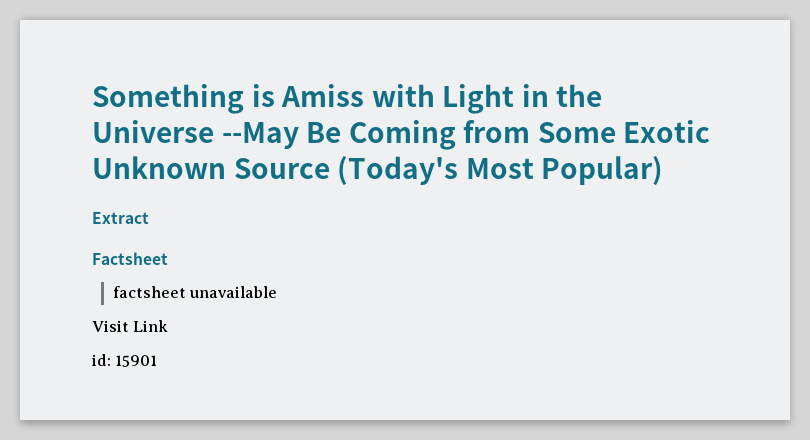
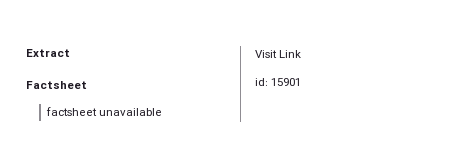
[92,84,603,114] [92,120,711,150] [92,156,664,185] Something is Amiss with Light in the Universe --May Be Coming from Some Exotic Unknown Source (Today's Most Popular) // -> (26, 53) none

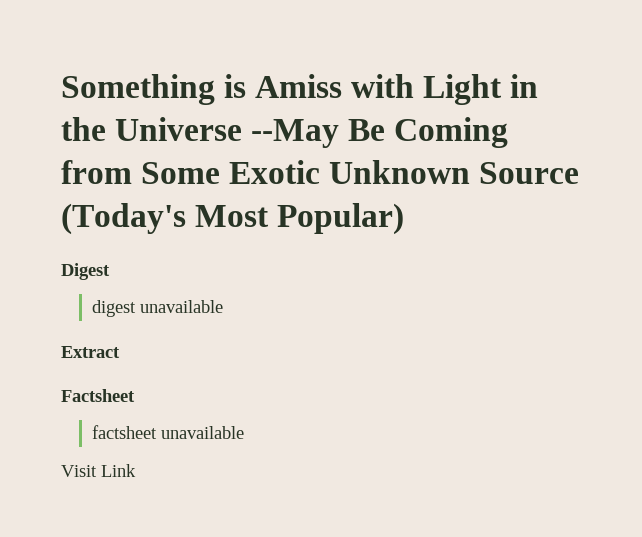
(26, 53) none -> [61,74,539,105] [61,117,509,148] [61,160,580,184] [61,203,405,235] [61,263,110,280] [92,300,224,317] Something is Amiss with Light in the Universe --May Be Coming from Some Exotic Unknown Source (Today's Most Popular) // Digest // digest unavailable //
[255,78,302,86] // id: 15901 -> (136, 470) none

